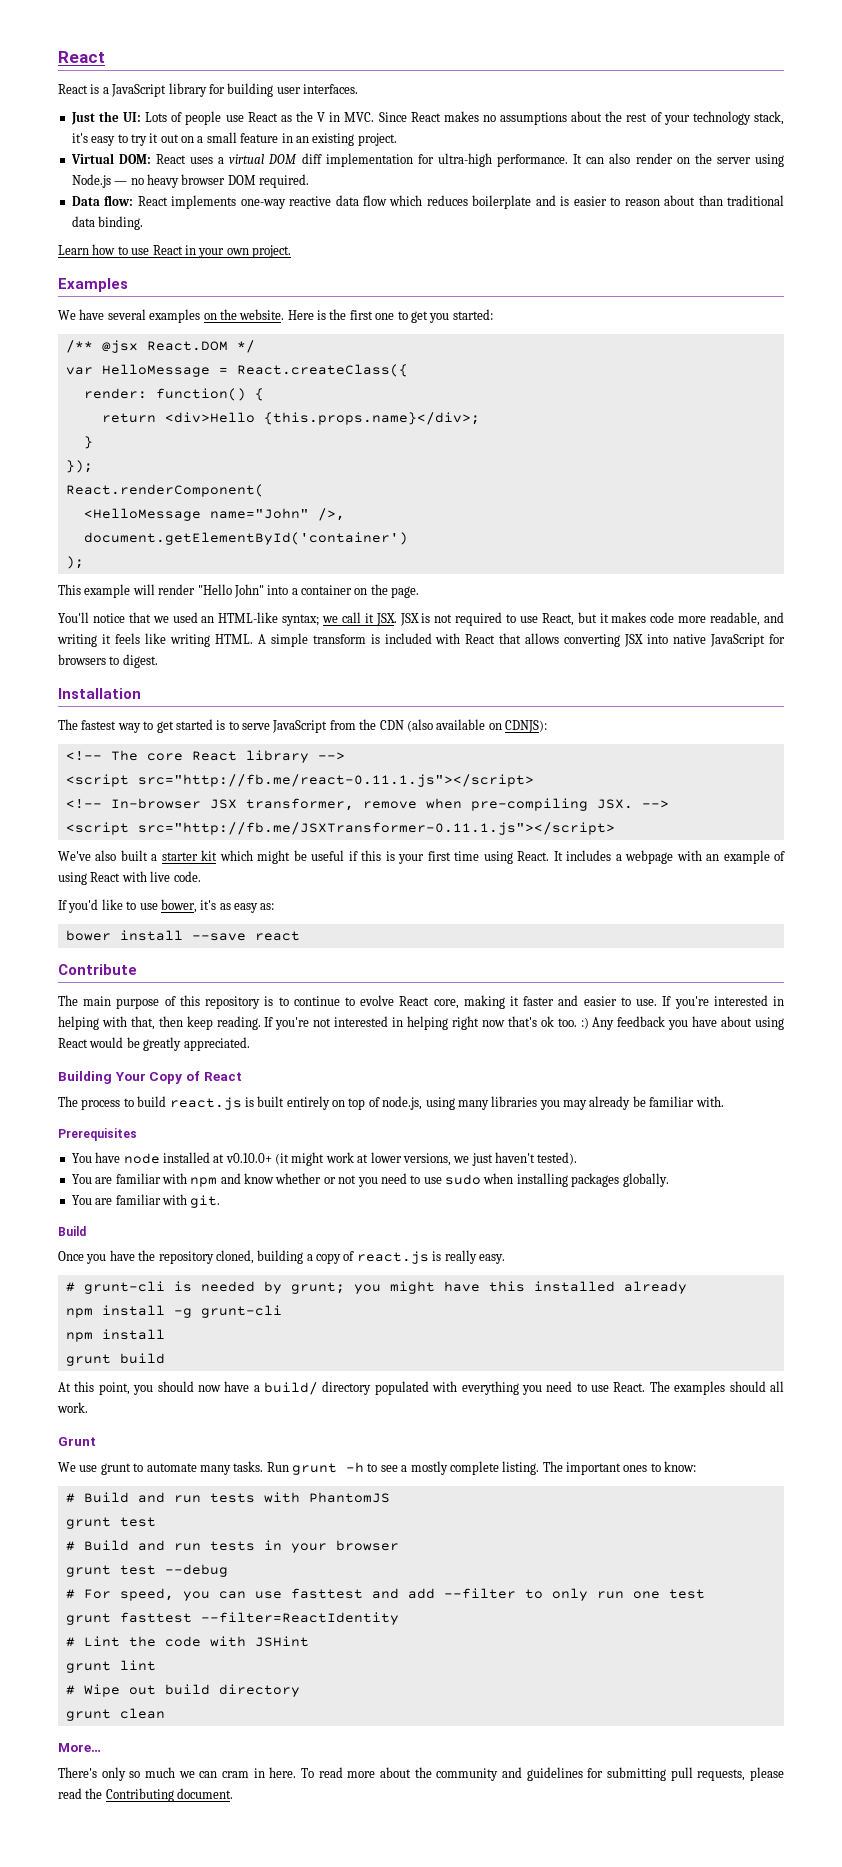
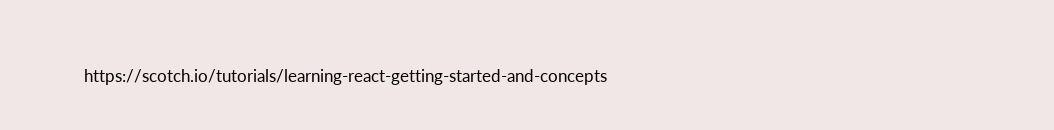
[58,51,105,63] [58,83,358,97] [70,111,784,125] [71,132,397,146] [70,153,784,167] [71,174,309,188] [71,195,785,209] [71,216,144,230] [58,244,291,258] [58,278,128,292] [58,309,493,323] [65,340,255,353] [65,364,408,377] [83,388,264,401] [101,412,480,425] [83,436,93,449] [65,460,93,473] [65,484,264,497] [83,508,345,521] [83,532,408,545] [65,556,84,569] [58,584,420,598] [58,612,784,626] [57,633,786,647] [58,654,158,668] [58,688,141,699] [58,719,547,733] [65,750,345,763] [65,774,534,787] [65,798,669,811] [65,822,615,835] [58,850,786,864] [58,871,201,885] [58,899,275,913] [65,930,300,941] [58,964,137,975] [58,995,785,1009] [58,1016,785,1030] [58,1037,250,1051] [58,1071,242,1084] [58,1096,724,1110] [58,1128,137,1141] [71,1152,578,1166] [71,1173,669,1187] [71,1194,221,1208] [58,1226,86,1236] [58,1250,505,1264] [65,1281,687,1294] [65,1305,282,1318] [65,1329,165,1342] [65,1353,165,1366] [58,1381,785,1395] [57,1402,88,1413] [58,1437,96,1446] [58,1461,697,1475] [65,1492,390,1503] [65,1517,156,1529] [65,1540,399,1553] [65,1564,228,1577] [65,1588,705,1601] [65,1612,399,1625] [65,1636,309,1647] [65,1660,156,1673] [65,1684,300,1697] [65,1708,165,1721] [58,1743,101,1752] [58,1767,784,1781] [58,1788,234,1802] React // React is a JavaScript library for building user interfaces. // Just the UI: Lots of people use React as the V in MVC. Since React makes no assumptions about the rest of your technology stack, it's easy to try it out on a small feature in an existing project. // Virtual DOM: React uses a virtual DOM diff implementation for ultra-high performance. It can also render on the server using Node.js — no heavy browser DOM required. // Data flow: React implements one-way reactive data flow which reduces boilerplate and is easier to reason about than traditional data binding. // Learn how to use React in your own project. // Examples // We have several examples on the website. Here is the first one to get you started: // /** @jsx React.DOM */ // var HelloMessage = React.createClass({ // render: function() { // return <div>Hello {this.props.name}</div>; // } // }); // React.renderComponent( // <HelloMessage name="John" />, // document.getElementById('container') // ); // This example will render "Hello John" into a container on the page. // You'll notice that we used an HTML-like syntax; we call it JSX. JSX is not required to use React, but it makes code more readable, and writing it feels like writing HTML. A simple transform is included with React that allows converting JSX into native JavaScript for browsers to digest. // Installation // The fastest way to get started is to serve JavaScript from the CDN (also available on CDNJS): // <!-- The core React library --> // <script src="http://fb.me/react-0.11.1.js"></script> // <!-- In-browser JSX transformer, remove when pre-compiling JSX. --> // <script src="http://fb.me/JSXTransformer-0.11.1.js"></script> // We've also built a starter kit which might be useful if this is your first time using React. It includes a webpage with an example of using React with live code. // If you'd like to use bower, it's as easy as: // bower install --save react // Contribute // The main purpose of this repository is to continue to evolve React core, making it faster and easier to use. If you're interested in helping with that, then keep reading. If you're not interested in helping right now that's ok too. :) Any feedback you have about using React would be greatly appreciated. // Building Your Copy of React // The process to build react.js is built entirely on top of node.js, using many libraries you may already be familiar with. // Prerequisites // You have node installed at v0.10.0+ (it might work at lower versions, we just haven't tested). // You are familiar with npm and know whether or not you need to use sudo when installing packages globally. // You are familiar with git. // Build // Once you have the repository cloned, building a copy of react.js is really easy. // # grunt-cli is needed by grunt; you might have this installed already // npm install -g grunt-cli // npm install // grunt build // At this point, you should now have a build/ directory populated with everything you need to use React. The examples should all work. // Grunt // We use grunt to automate many tasks. Run grunt -h to see a mostly complete listing. The important ones to know: // # Build and run tests with PhantomJS // grunt test // # Build and run tests in your browser // grunt test --debug // # For speed, you can use fasttest and add --filter to only run one test // grunt fasttest --filter=ReactIdentity // # Lint the code with JSHint // grunt lint // # Wipe out build directory // grunt clean // More… // There's only so much we can cram in here. To read more about the community and guidelines for submitting pull requests, please read the Contributing document. -> [84,69,607,85] https://scotch.io/tutorials/learning-react-getting-started-and-concepts

